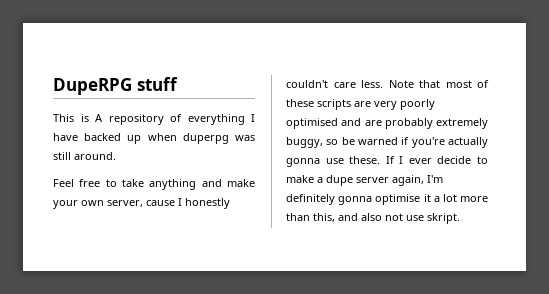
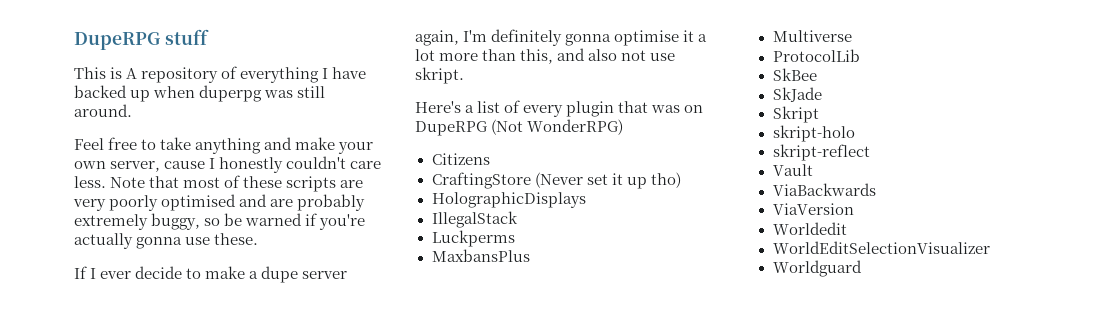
(381, 160) none -> (259, 239) //
(460, 218) none -> [415,100,704,117] [415,119,624,136] [431,153,490,165] [431,172,681,189] [431,192,586,208] [431,211,518,228] [431,230,515,247] [431,249,530,262] [772,30,852,42] [772,49,860,62] [772,68,817,81] [772,87,822,102] [772,106,819,123] [772,125,855,142] [772,144,870,161] [772,164,813,176] [772,183,876,196] [772,203,854,215] [772,222,847,235] [772,241,990,254] [772,260,862,277] // Here's a list of every plugin that was on DupeRPG (Not WonderRPG) // Citizens // CraftingStore (Never set it up tho) // HolographicDisplays // IllegalStack // Luckperms // MaxbansPlus // Multiverse // ProtocolLib // SkBee // SkJade // Skript // skript-holo // skript-reflect // Vault // ViaBackwards // ViaVersion // Worldedit // WorldEditSelectionVisualizer // Worldguard

